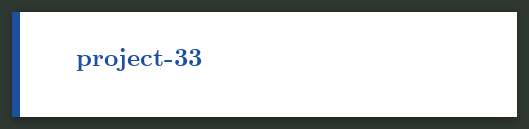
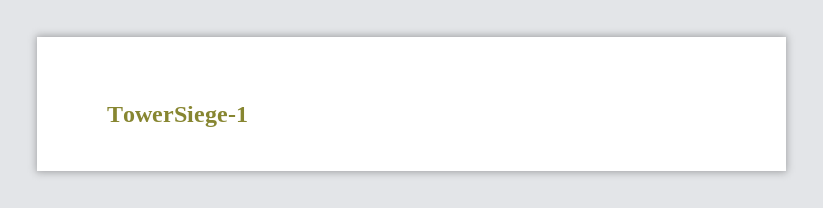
[76,48,202,71] project-33 -> [107,106,248,127] TowerSiege-1

